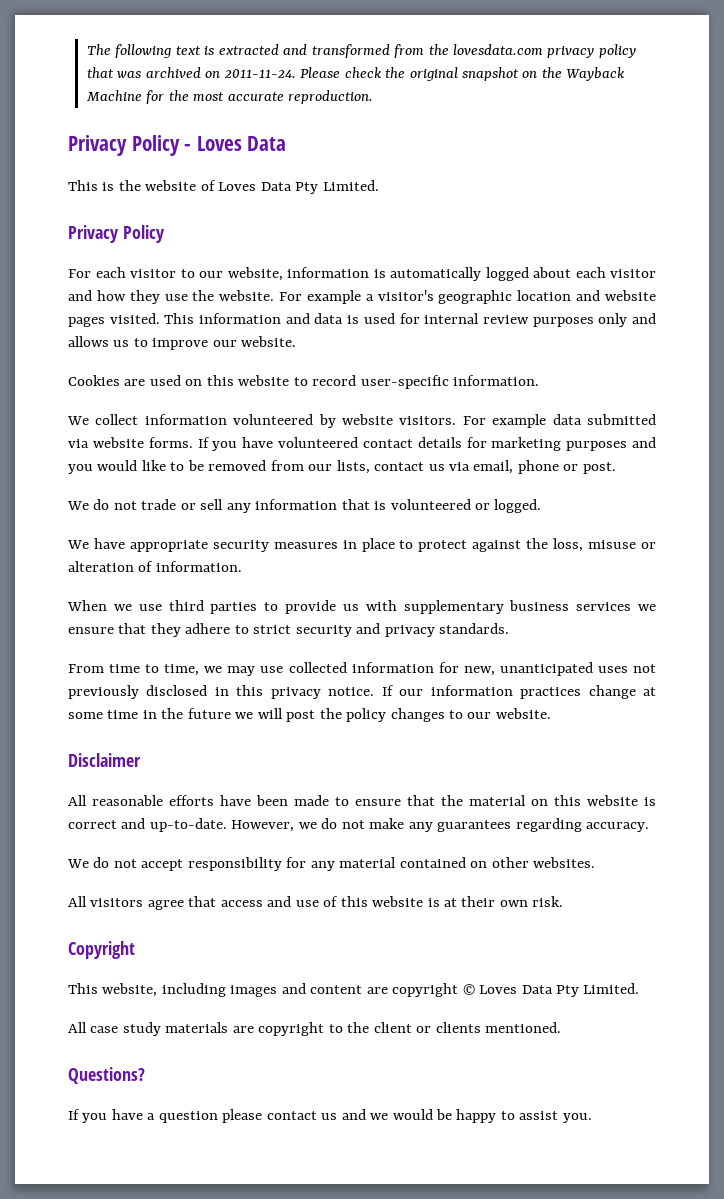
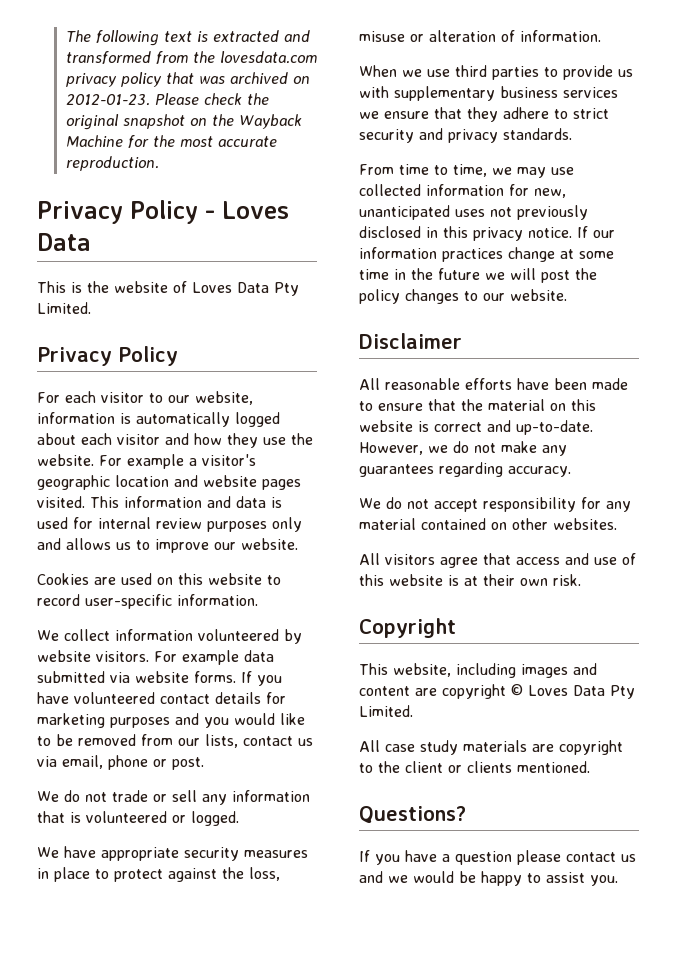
[223,69,296,79] 2011-11-24. -> [65,94,150,106] 2012-01-23.

